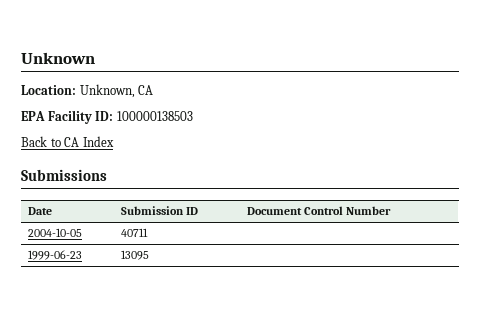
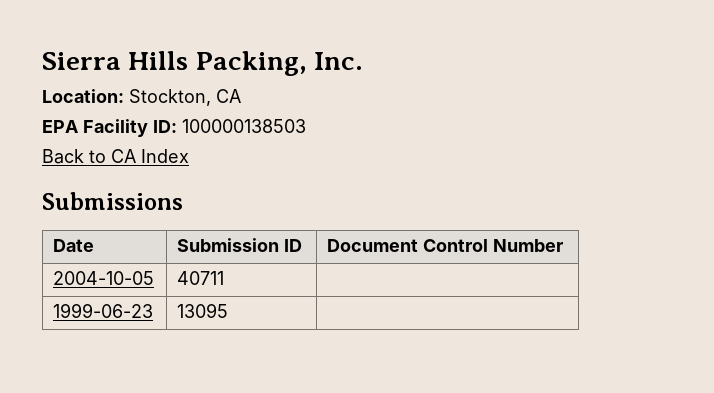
[21,52,95,64] Unknown -> [42,51,363,76] Sierra Hills Packing, Inc.
[79,84,135,98] Unknown, -> [129,89,211,106] Stockton,

